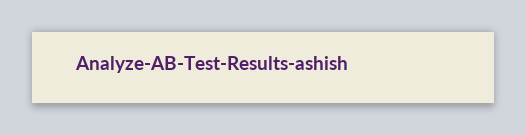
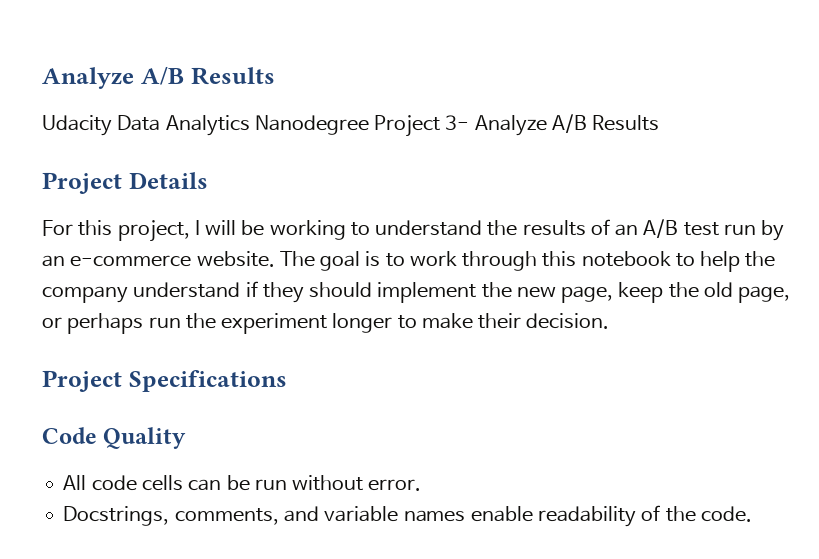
[75,56,348,73] Analyze-AB-Test-Results-ashish -> [42,66,275,89] [42,114,660,137] [42,172,208,194] [42,219,785,242] [42,251,776,272] [42,281,791,303] [42,313,610,334] [42,370,287,392] [42,427,187,449] [63,475,422,491] [63,505,752,527] Analyze A/B Results // Udacity Data Analytics Nanodegree Project 3- Analyze A/B Results // Project Details // For this project, I will be working to understand the results of an A/B test run by an e-commerce website. The goal is to work through this notebook to help the company understand if they should implement the new page, keep the old page, or perhaps run the experiment longer to make their decision. // Project Specifications // Code Quality // All code cells can be run without error. // Docstrings, comments, and variable names enable readability of the code.

